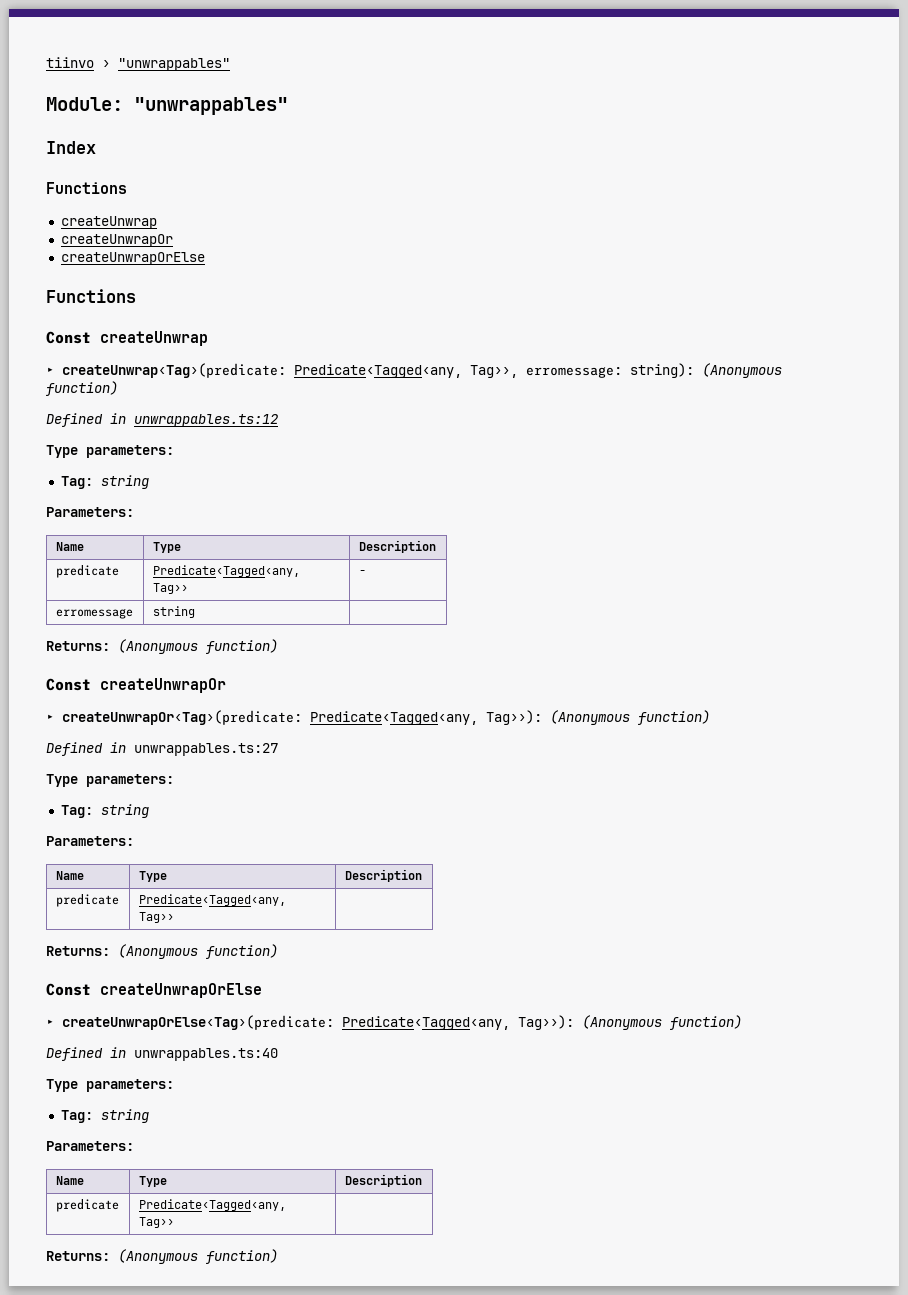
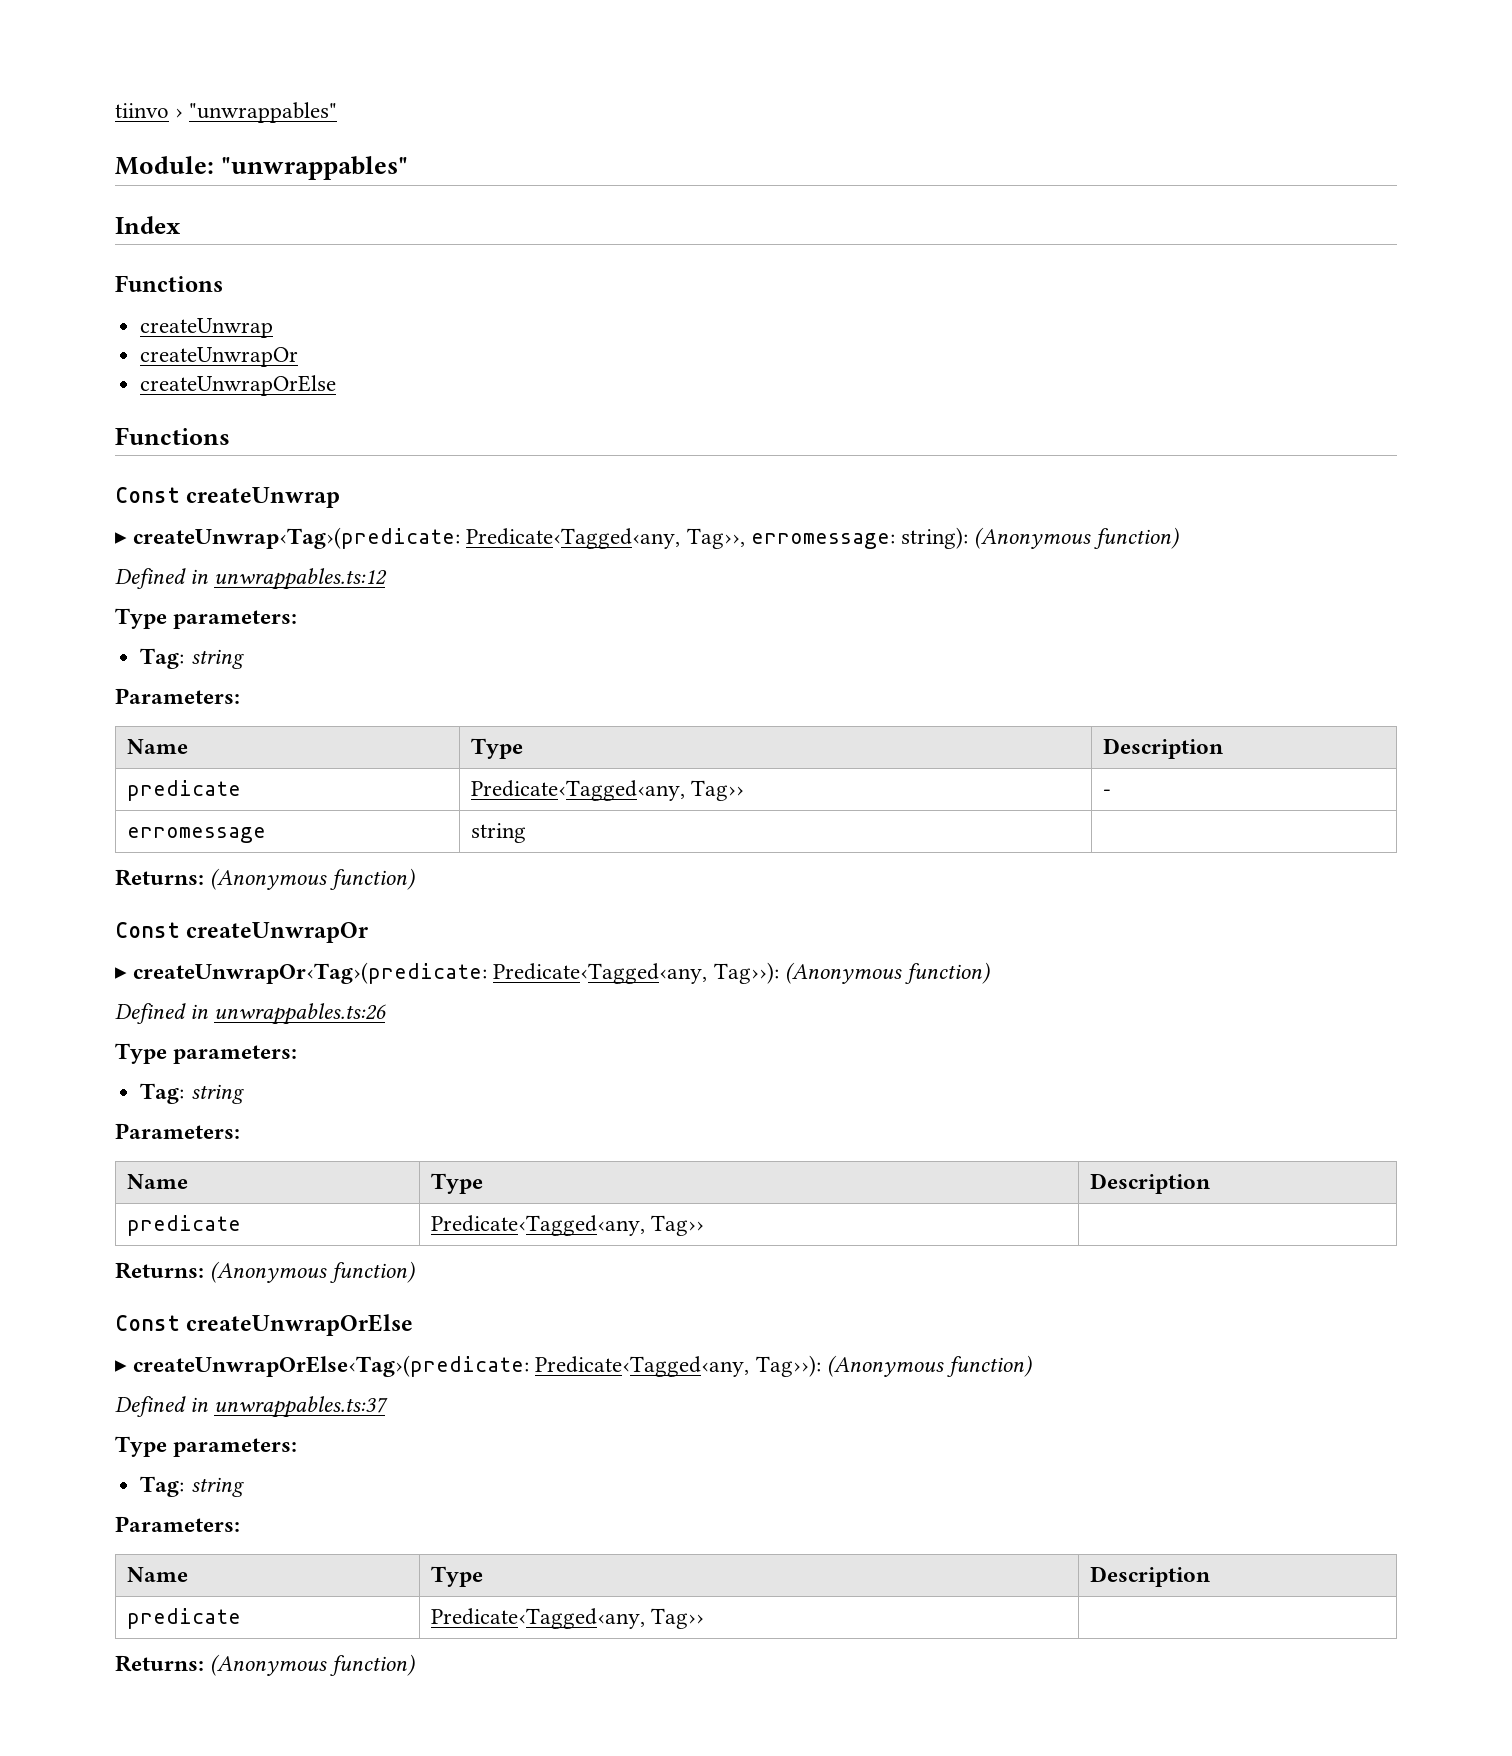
[134,743,278,756] unwrappables.ts:27 -> [214,1003,387,1025] unwrappables.ts:26
[134,1048,278,1061] unwrappables.ts:40 -> [214,1396,389,1418] unwrappables.ts:37

